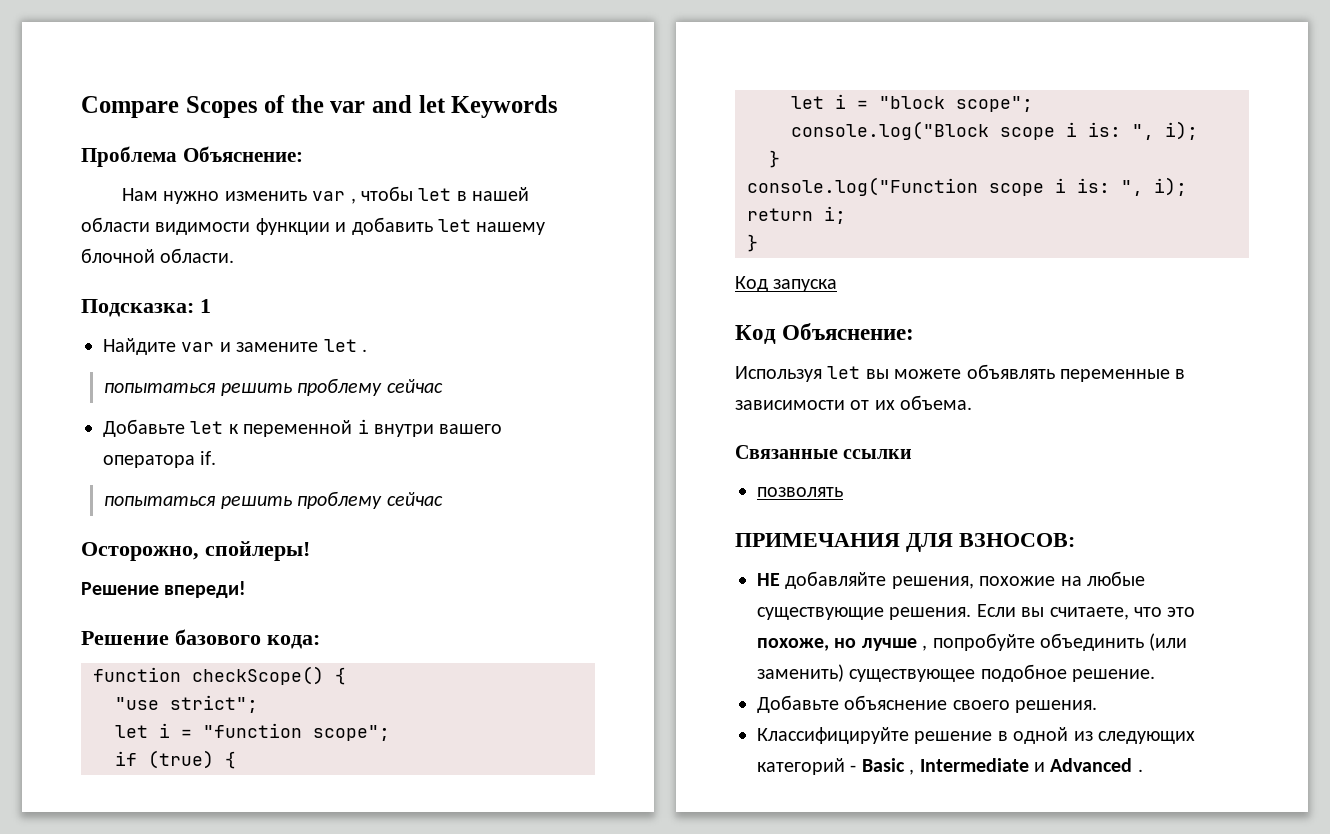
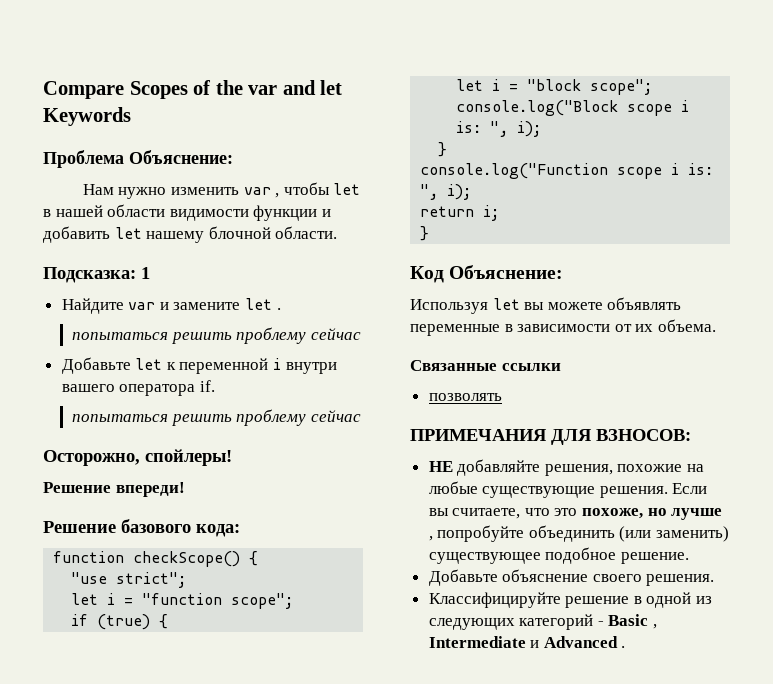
[735,276,838,292] // Код запуска -> (430, 233) none

